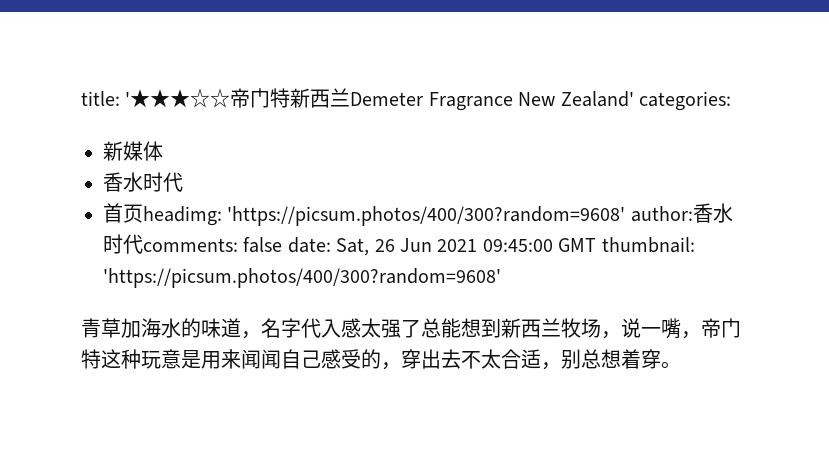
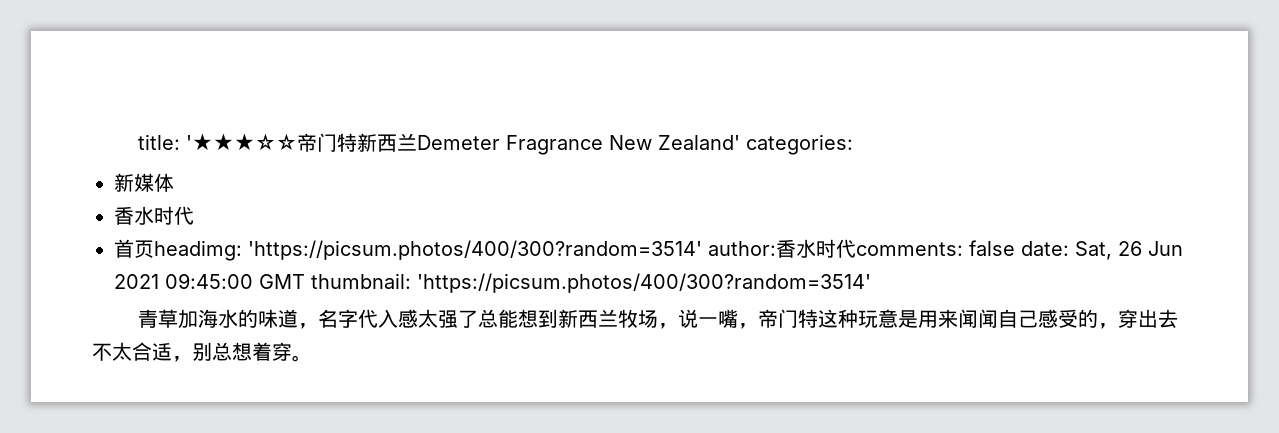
[227,206,626,226] 'https://picsum.photos/400/300?random=9608' -> [248,240,702,260] 'https://picsum.photos/400/300?random=3514'
[103,268,501,288] 'https://picsum.photos/400/300?random=9608' -> [417,273,871,293] 'https://picsum.photos/400/300?random=3514'

